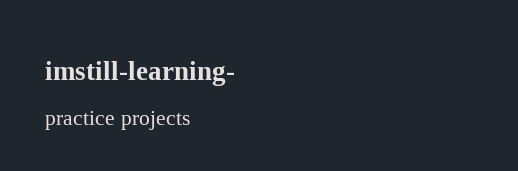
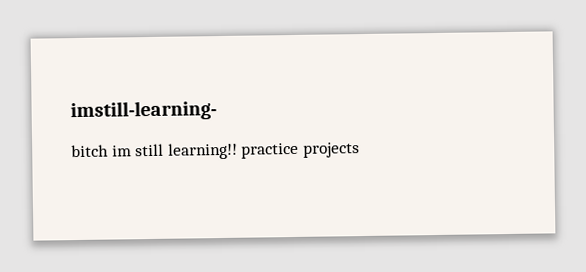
(235, 73) none -> [71,142,238,160] bitch im still learning!!

